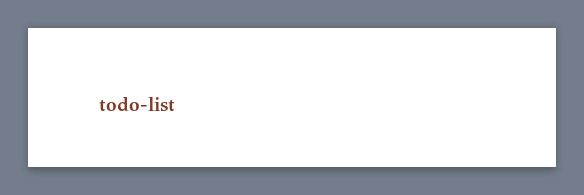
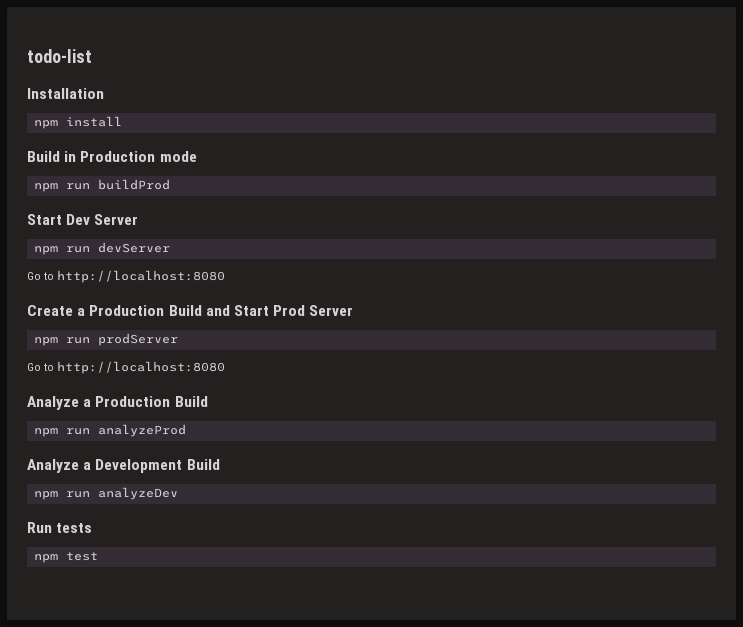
(175, 104) none -> [27,88,104,99] [33,116,122,129] [27,151,197,162] [33,179,170,192] [27,214,139,225] [33,242,170,255] [27,270,226,283] [27,305,354,316] [33,333,178,346] [27,361,226,374] [27,396,208,410] [33,424,186,437] [27,459,220,473] [33,487,178,500] [27,522,93,533] [33,552,98,563] // Installation // npm install // Build in Production mode // npm run buildProd // Start Dev Server // npm run devServer // Go to http://localhost:8080 // Create a Production Build and Start Prod Server // npm run prodServer // Go to http://localhost:8080 // Analyze a Production Build // npm run analyzeProd // Analyze a Development Build // npm run analyzeDev // Run tests // npm test

